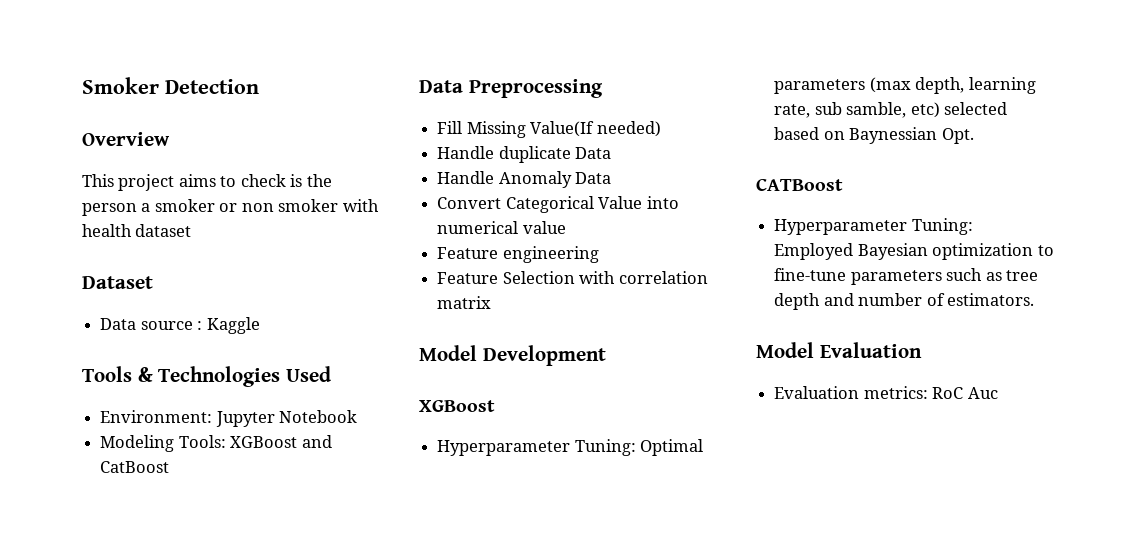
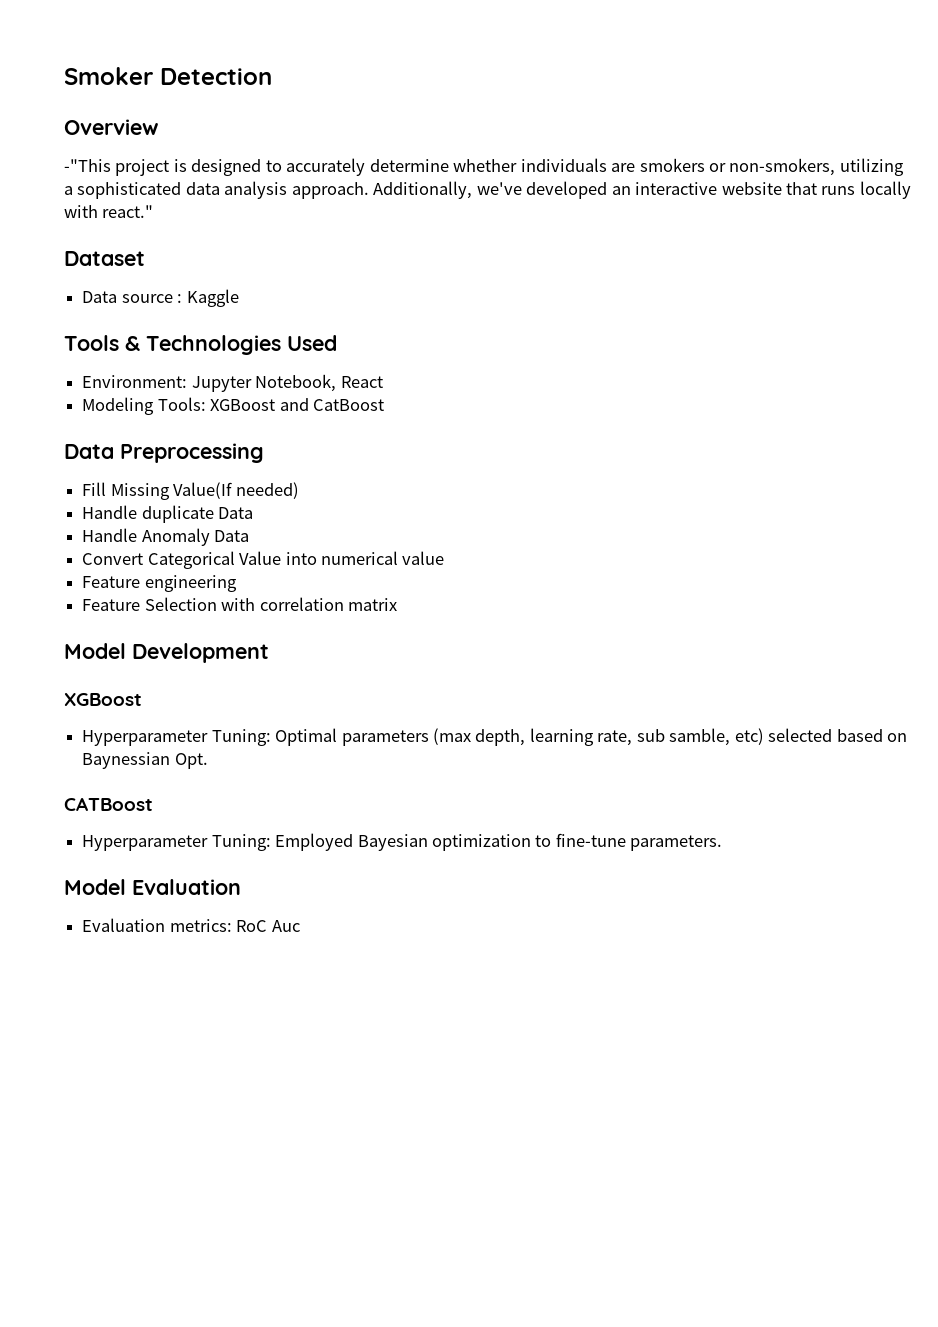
[82,174,332,191] [82,199,379,216] [82,224,192,237] This project aims to check is the person a smoker or non smoker with health dataset -> [64,158,904,176] [64,181,911,199] [64,205,154,218] -"This project is designed to accurately determine whether individuals are smokers or non-smokers, utilizing a sophisticated data analysis approach. Additionally, we've developed an interactive website that runs locally with react."
[279,410,358,423] Notebook -> [255,374,383,392] Notebook, React
[850,268,1038,285] [774,293,1034,310] parameters such as tree depth and number of estimators. -> [630,835,723,851] parameters.

